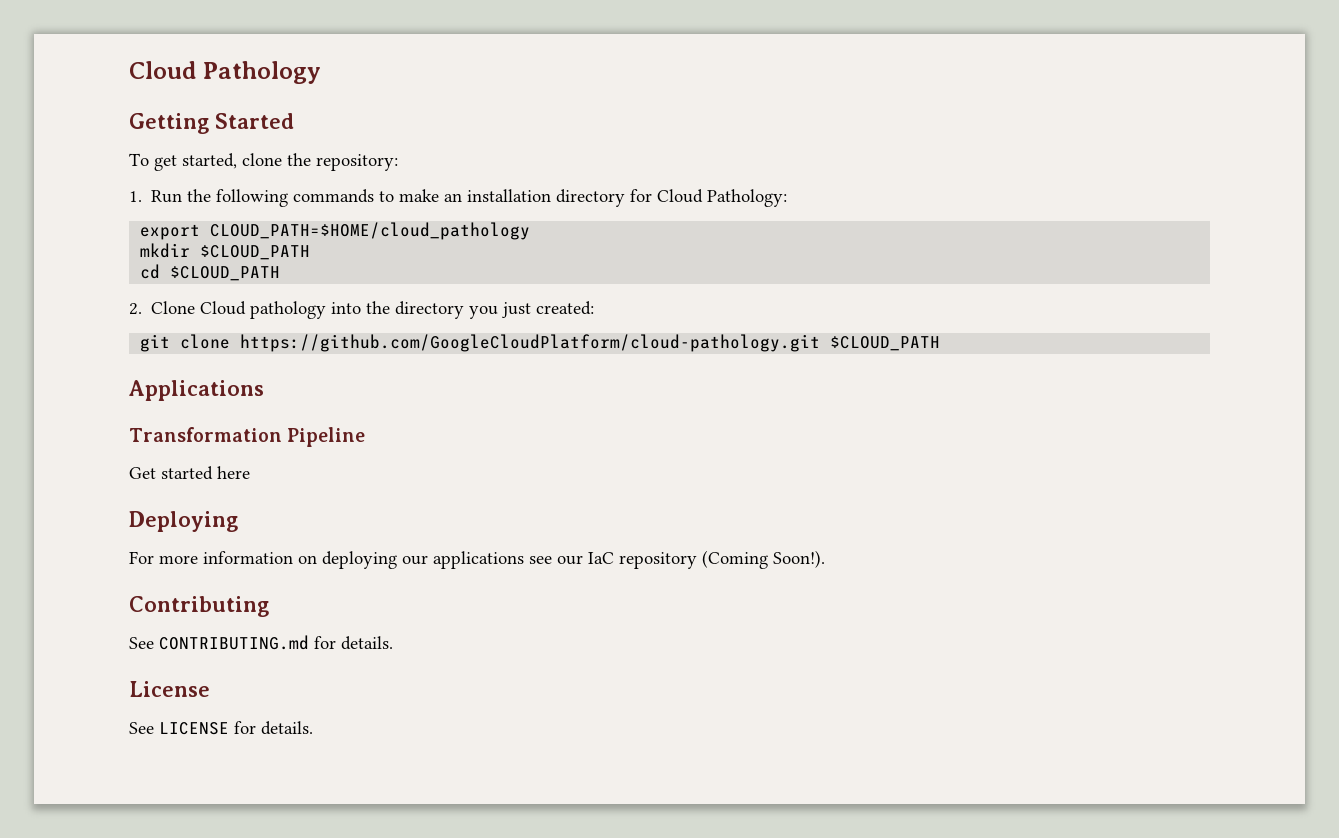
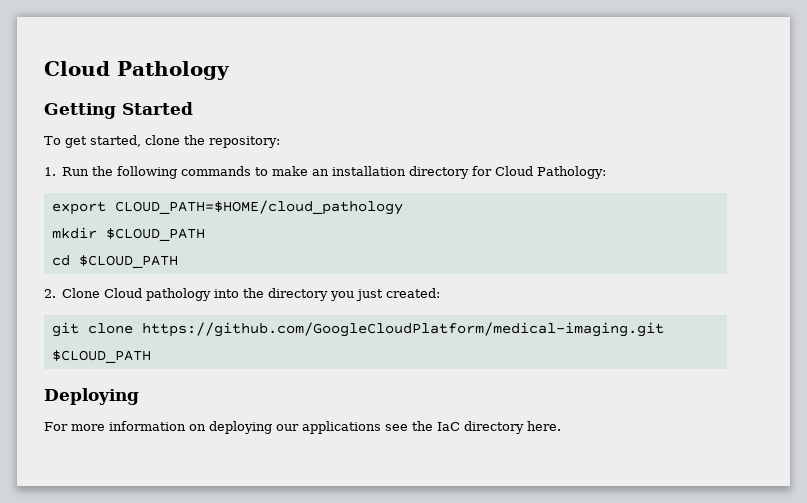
[240,334,941,352] [129,380,264,401] [129,427,366,447] [129,466,250,480] https://github.com/GoogleCloudPlatform/cloud-pathology.git $CLOUD_PATH // Applications // Transformation Pipeline // Get started here -> [141,322,664,337] [51,350,151,363] https://github.com/GoogleCloudPlatform/medical-imaging.git $CLOUD_PATH
[557,550,825,569] [129,596,269,617] [129,635,393,650] [129,681,210,697] [129,721,313,735] our IaC repository (Coming Soon!). // Contributing // See CONTRIBUTING.md for details. // License // See LICENSE for details. -> [412,421,561,434] the IaC directory here.

